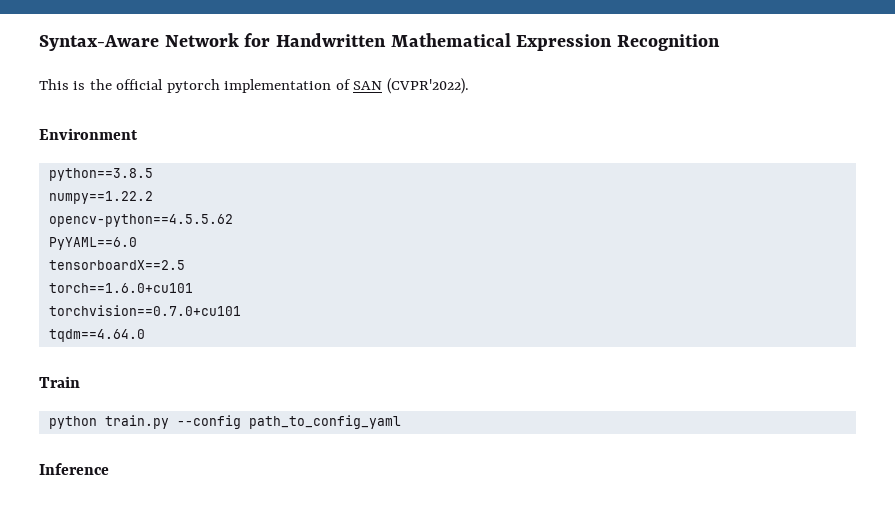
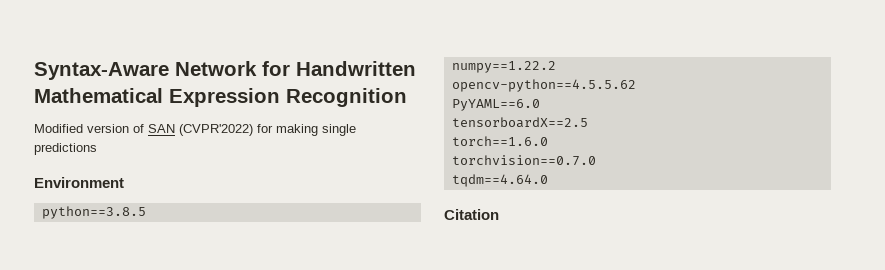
[39,78,469,94] This is the official pytorch implementation of SAN (CVPR'2022). -> [34,124,356,136] [34,143,97,155] Modified version of SAN (CVPR'2022) for making single predictions
[48,283,193,293] [48,305,241,316] torch==1.6.0+cu101 // torchvision==0.7.0+cu101 -> [451,136,548,146] [451,155,596,166] torch==1.6.0 // torchvision==0.7.0
[39,376,80,388] [48,415,401,429] [39,463,109,475] Train // python train.py --config path_to_config_yaml // Inference -> [444,209,499,220] Citation

